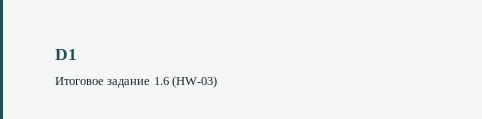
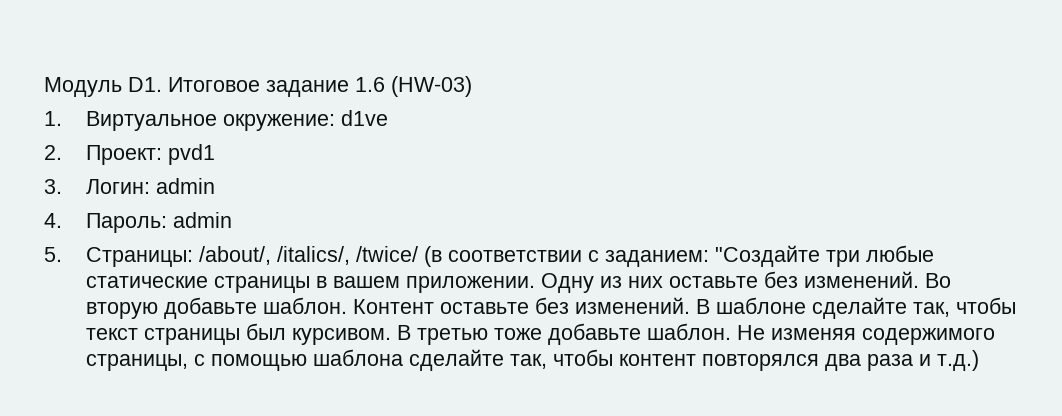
[55,49,77,60] D1 // -> [44,77,162,97] Модуль D1.
(218, 82) none -> [44,110,389,131] [44,144,216,165] [44,178,216,194] [44,212,233,233] [44,245,935,267] [86,271,952,293] [86,297,1017,319] [86,323,996,345] [86,349,980,371] // 1. Виртуальное окружение: d1ve // 2. Проект: pvd1 // 3. Логин: admin // 4. Пароль: admin // 5. Страницы: /about/, /italics/, /twice/ (в соответствии с заданием: "Создайте три любые статические страницы в вашем приложении. Одну из них оставьте без изменений. Во вторую добавьте шаблон. Контент оставьте без изменений. В шаблоне сделайте так, чтобы текст страницы был курсивом. В третью тоже добавьте шаблон. Не изменяя содержимого страницы, с помощью шаблона сделайте так, чтобы контент повторялся два раза и т.д.)

